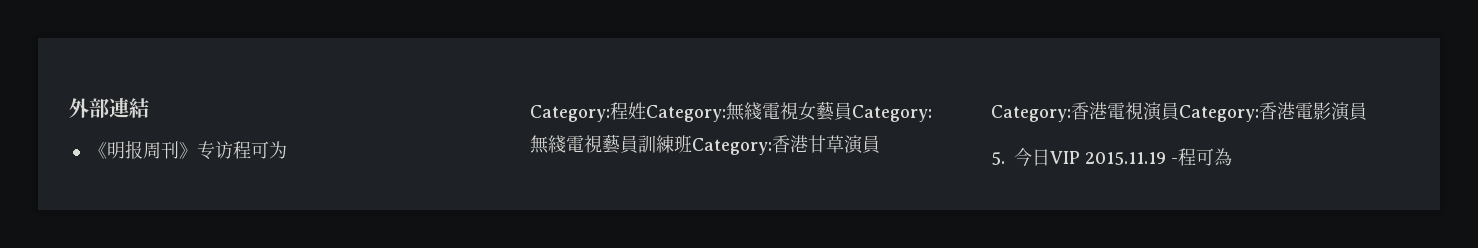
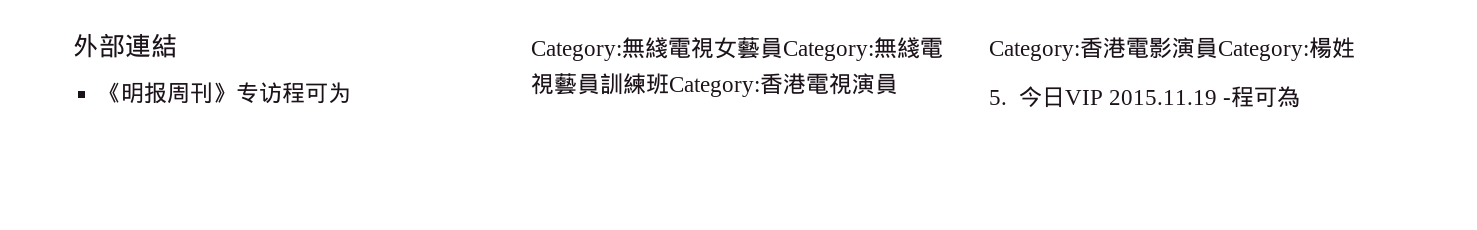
[610,102,726,122] 程姓Category: -> (622, 51) none
[808,135,880,154] [991,102,1107,122] 甘草演員Category:香港 -> (806, 84) none
(1367, 111) none -> [1218,37,1355,61] Category:楊姓

